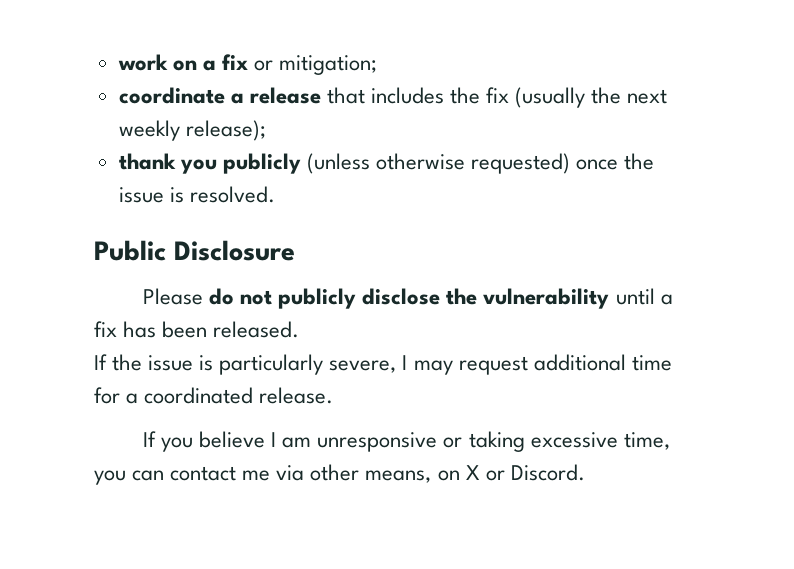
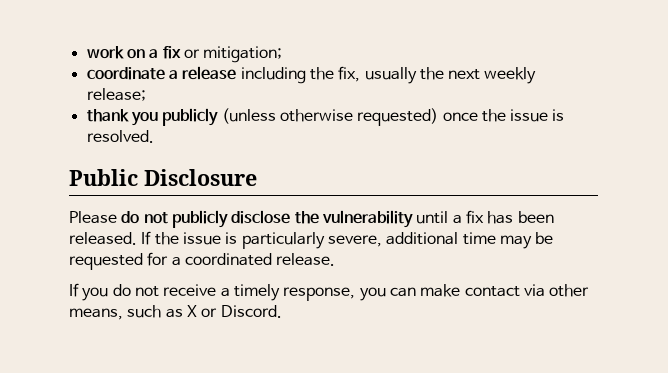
[326,87,586,108] that includes the fix (usually -> [240,66,417,84] including the fix, usually
[185,120,266,141] release); -> [86,88,146,101] release;
(300, 329) // -> (137, 238) none
[402,354,672,375] I may request additional time -> [386,232,554,249] [69,253,143,270] additional time may be requested
[199,431,670,452] [94,466,271,485] believe I am unresponsive or taking excessive time, you can contact me -> [112,284,520,301] do not receive a timely response, you can make contact
[437,470,460,481] on -> [127,305,183,318] such as

